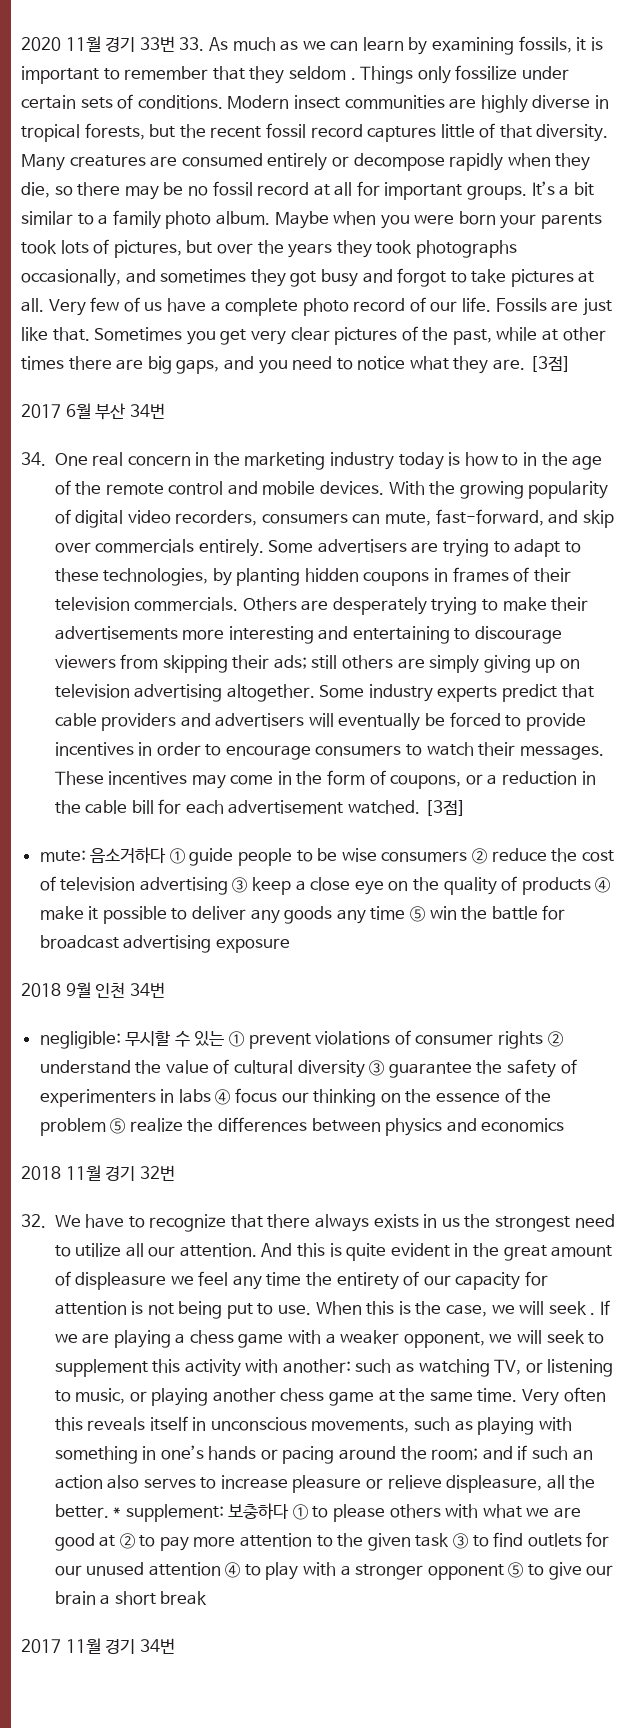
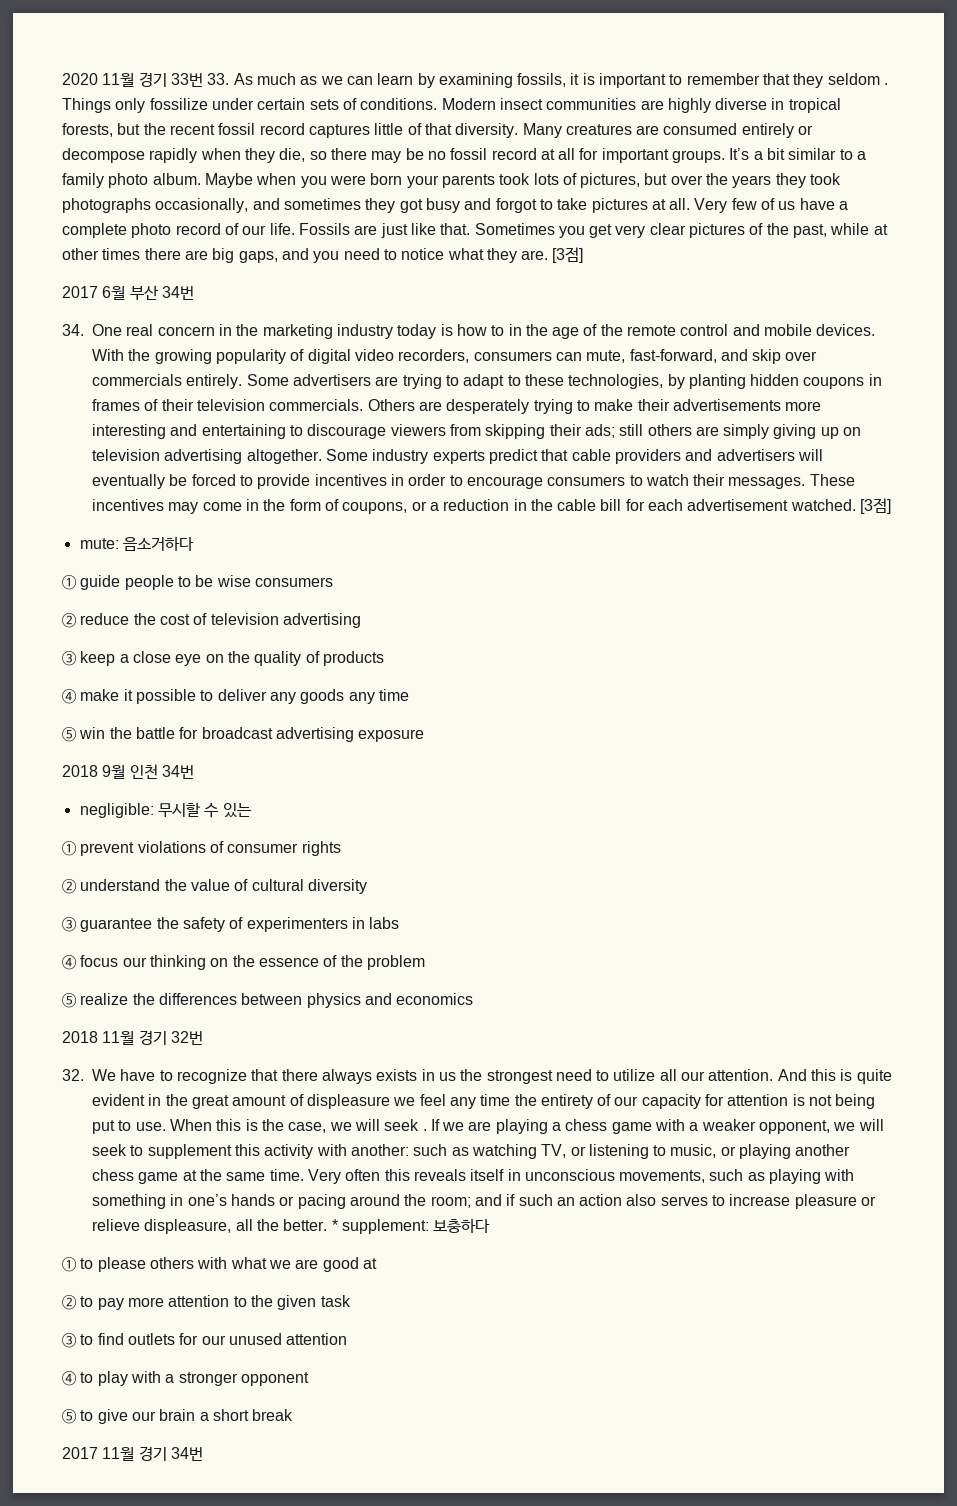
(167, 855) none -> (194, 543) //
(468, 856) none -> (333, 582) //
(228, 886) none -> (361, 620) //
(591, 886) none -> (384, 658) //
(406, 913) none -> (409, 695) //
(225, 1038) none -> (252, 810) //
(544, 1040) none -> (341, 848) //
(365, 1069) none -> (367, 886) //
(211, 1096) none -> (400, 923) //
(106, 1127) none -> (425, 962) //
(290, 1511) none -> (491, 1225) //
(116, 1541) none -> (377, 1263) //
(450, 1540) none -> (351, 1301) //
(221, 1569) none -> (348, 1339) //
(504, 1572) none -> (309, 1379) //

